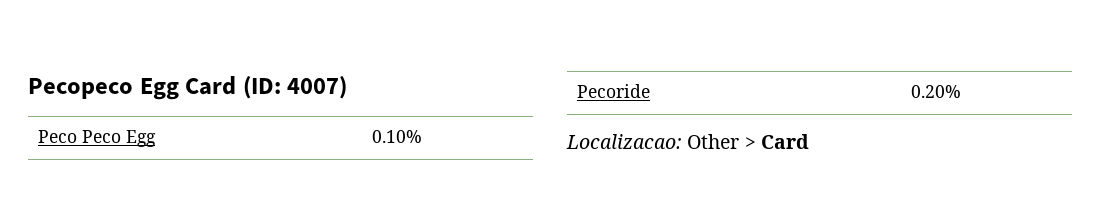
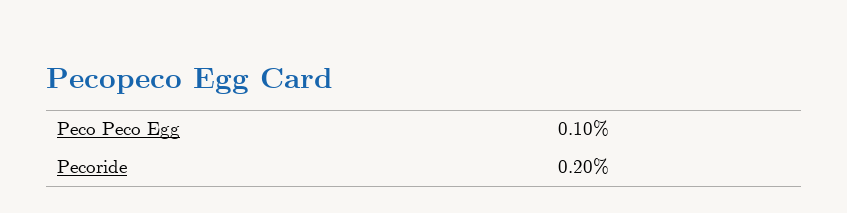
[242,76,348,99] (ID: 4007) -> (333, 78) none
[566,134,809,149] // Localizacao: Other > Card -> (609, 166) none

